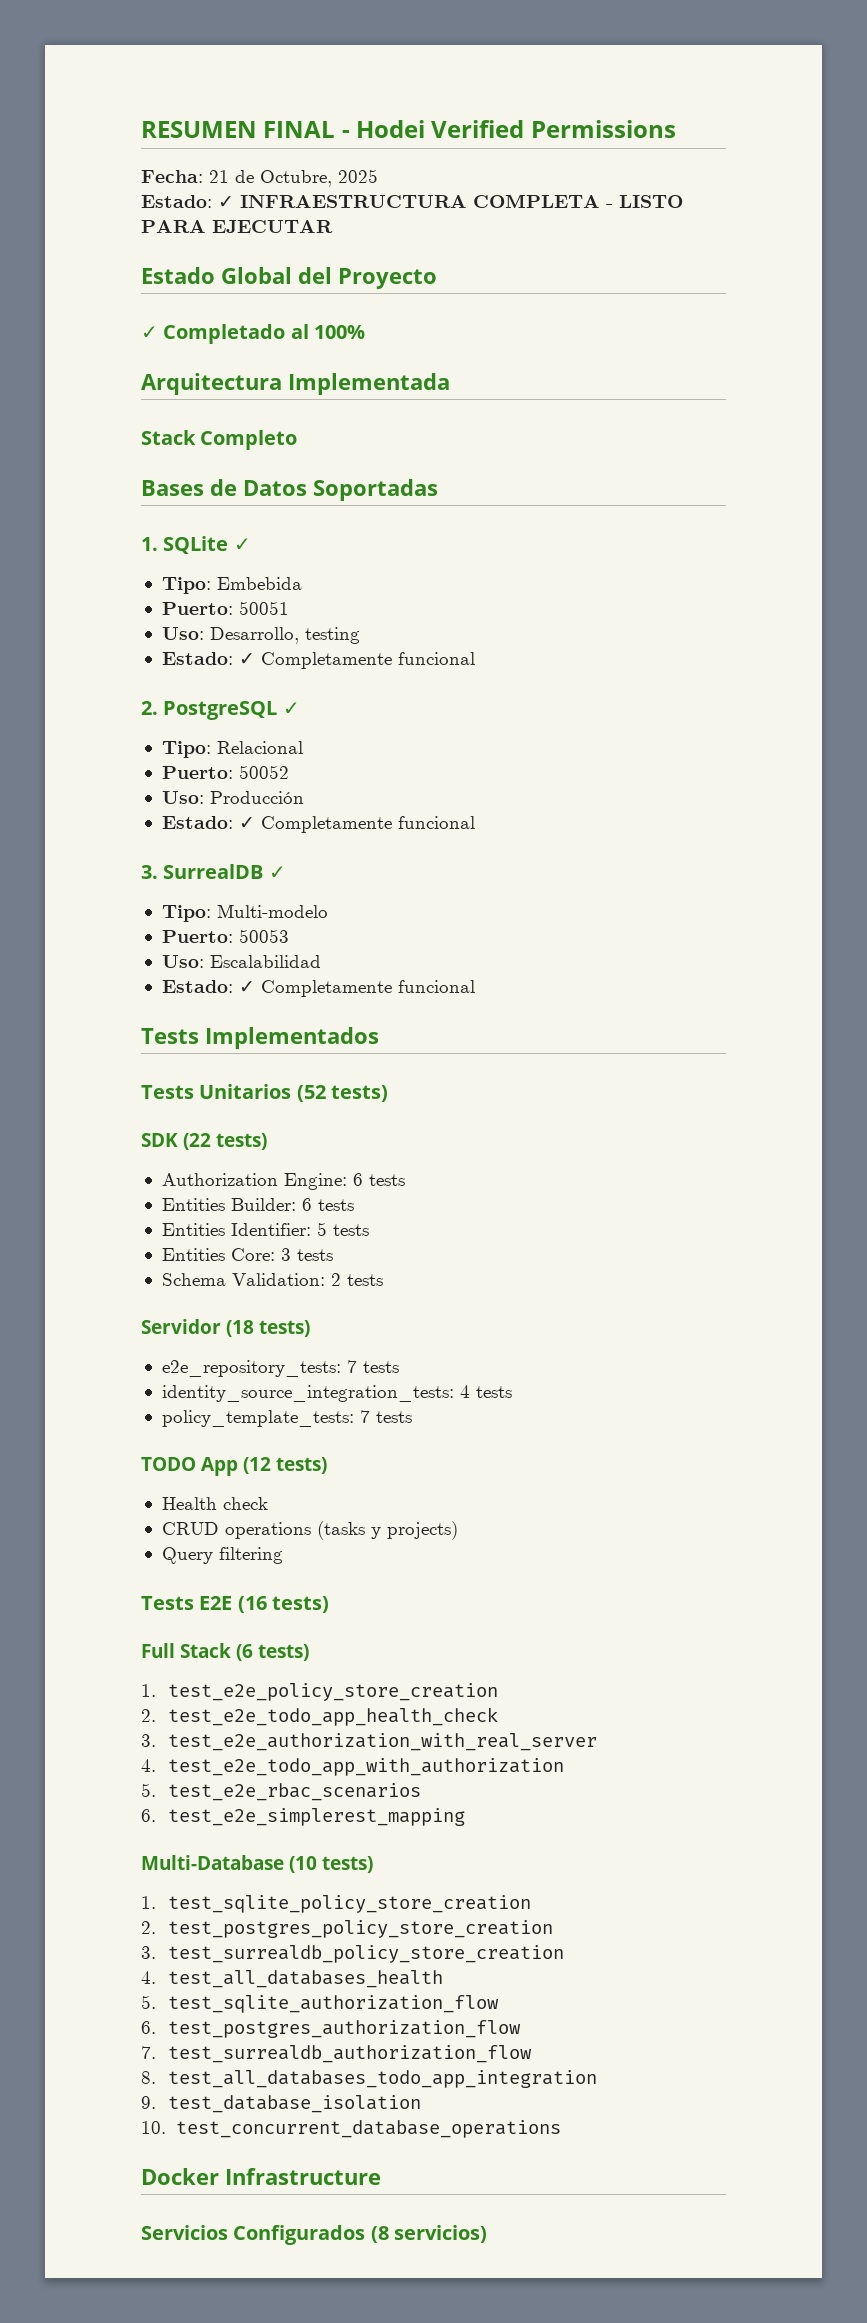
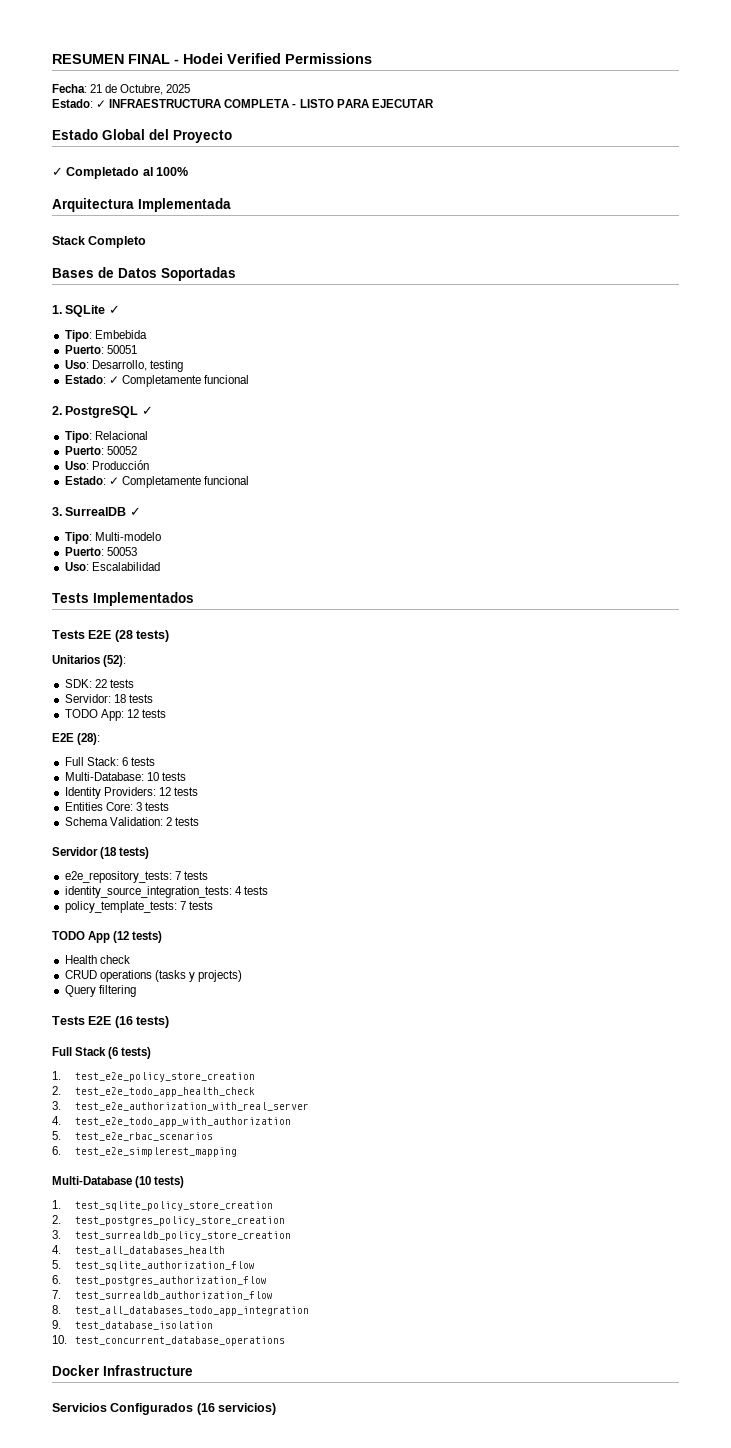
[161,980,475,997] // Estado: ✓ Completamente funcional -> (160, 566) none
[199,1084,389,1102] [141,1133,267,1150] [161,1173,405,1190] [161,1198,354,1211] [161,1222,327,1236] Unitarios (52 tests) // SDK (22 tests) // Authorization Engine: 6 tests // Entities Builder: 6 tests // Entities Identifier: 5 -> [88,630,170,642] [52,655,127,667] [64,679,134,688] [64,694,153,703] [64,709,166,721] [52,733,101,745] [64,757,155,766] [64,772,186,781] [64,787,171,799] E2E (28 tests) // Unitarios (52): // SDK: 22 tests // Servidor: 18 tests // TODO App: 12 tests // E2E (28): // Full Stack: 6 tests // Multi-Database: 10 tests // Identity Providers: 12
[370,2226,389,2243] (8 -> [196,1403,215,1415] (16

